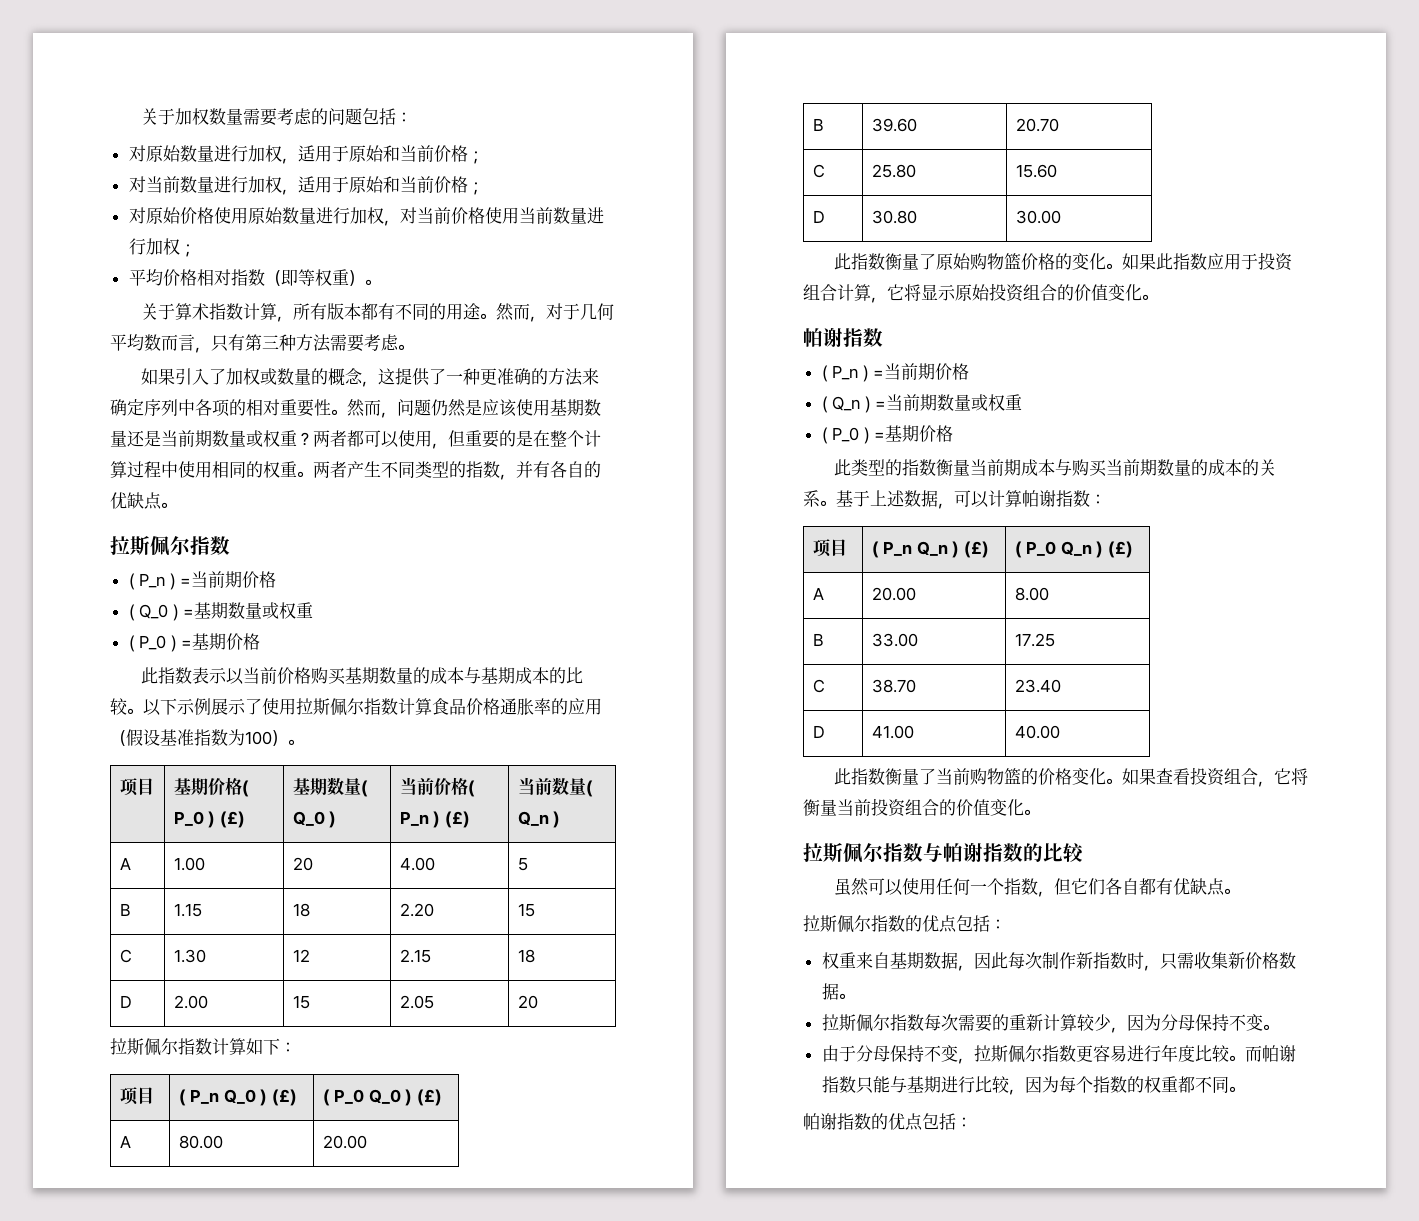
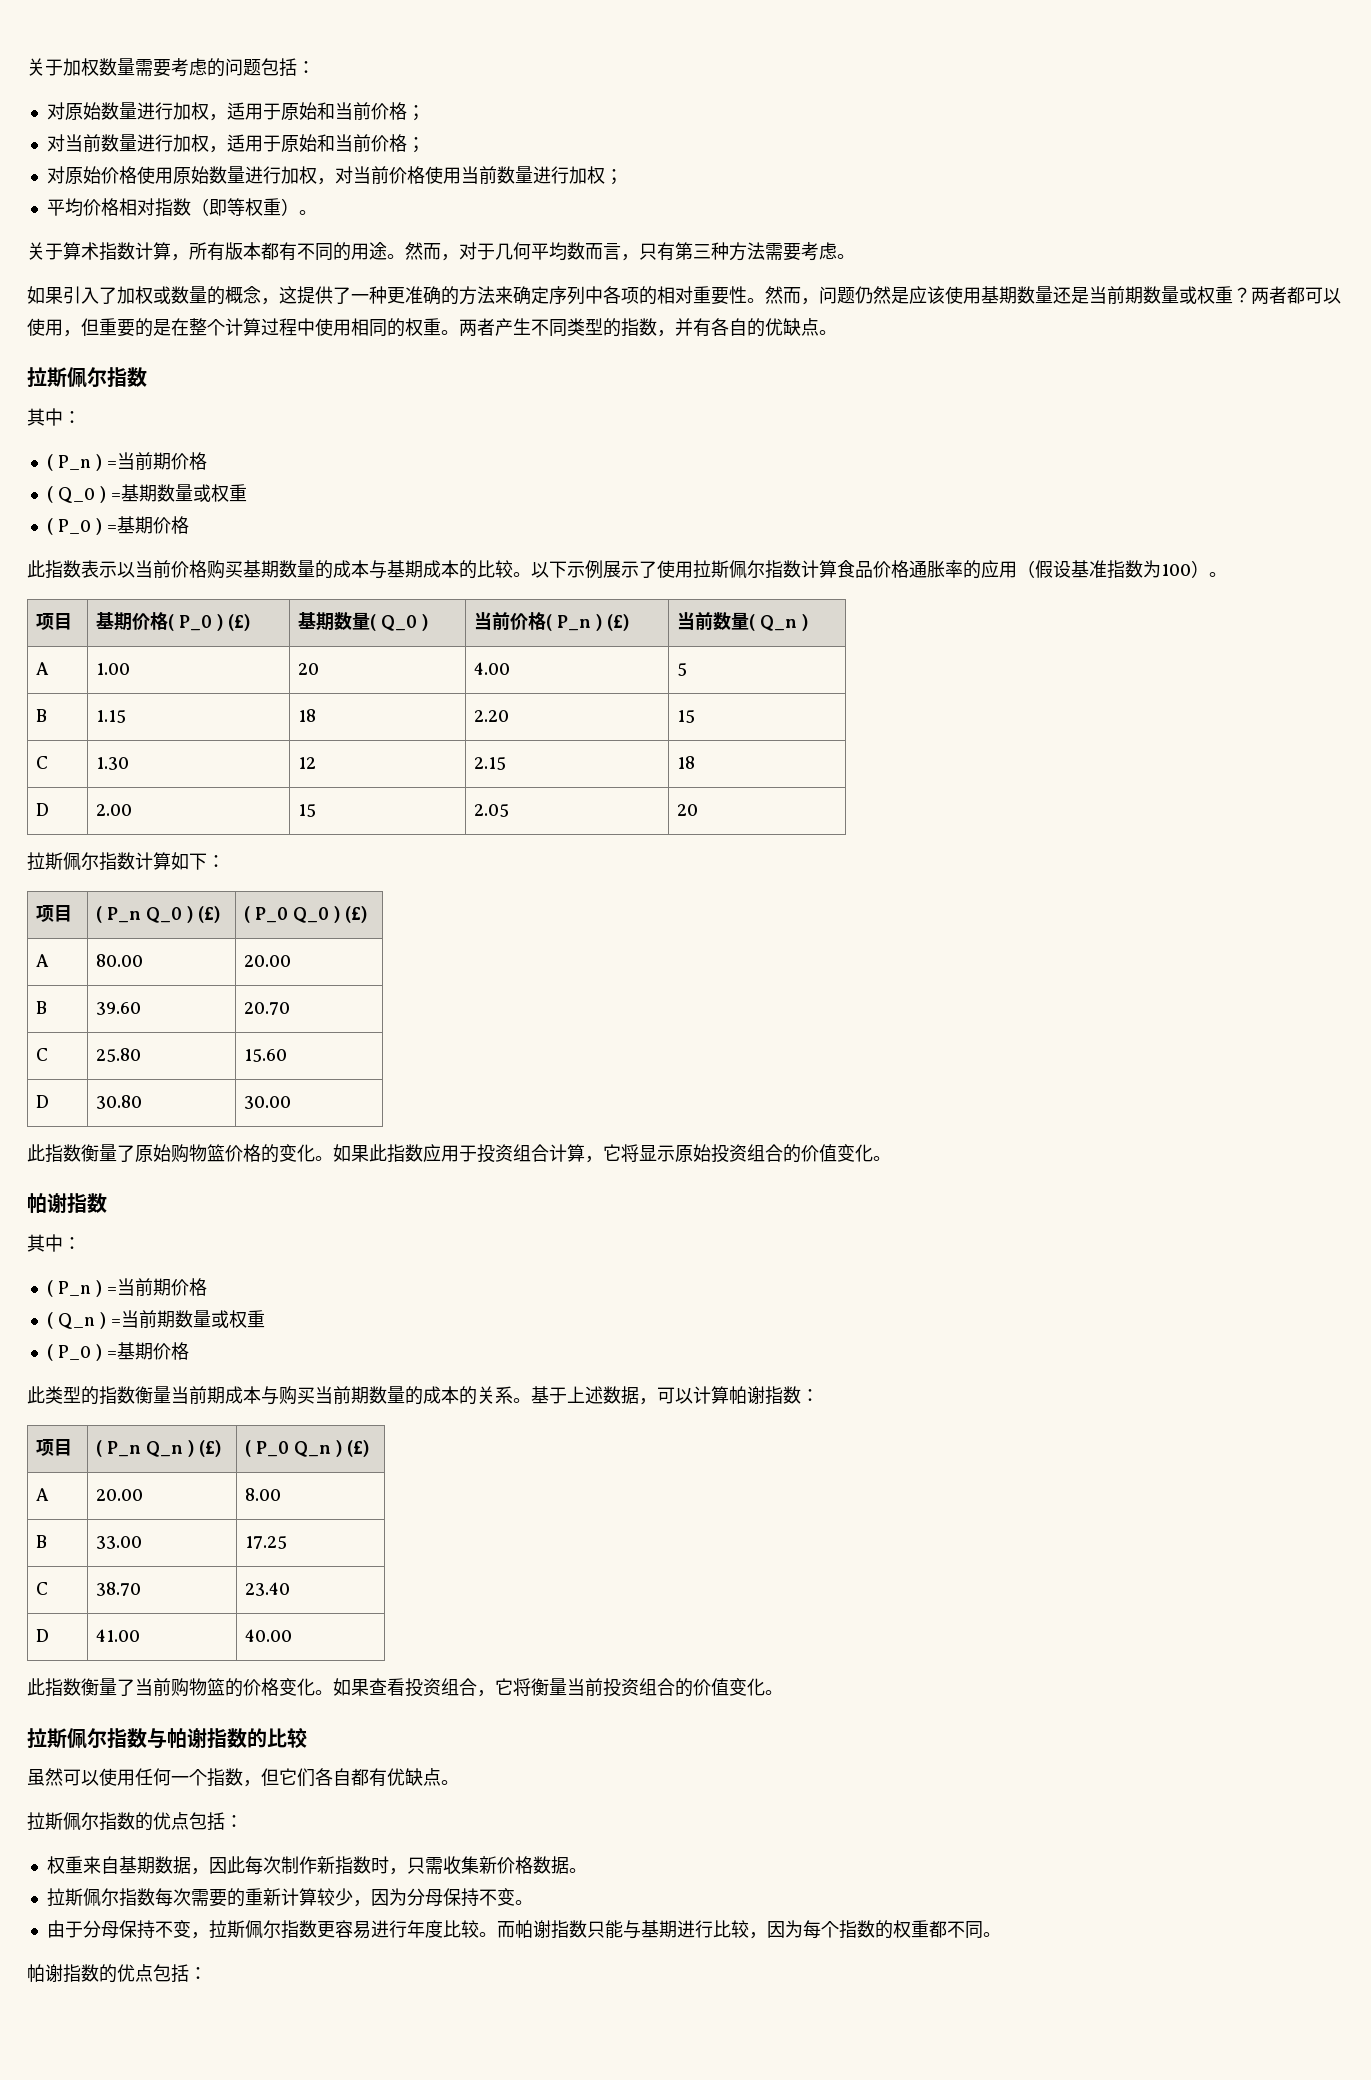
(230, 545) none -> [27,408,81,426] // 其中：
(883, 337) none -> [27,1234,81,1252] // 其中：

